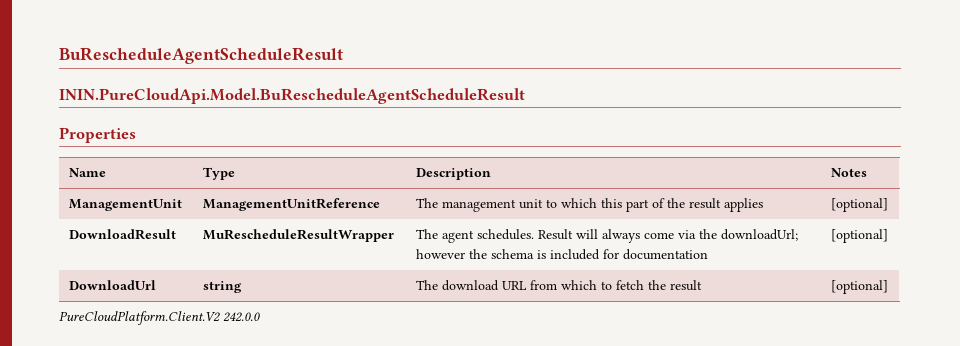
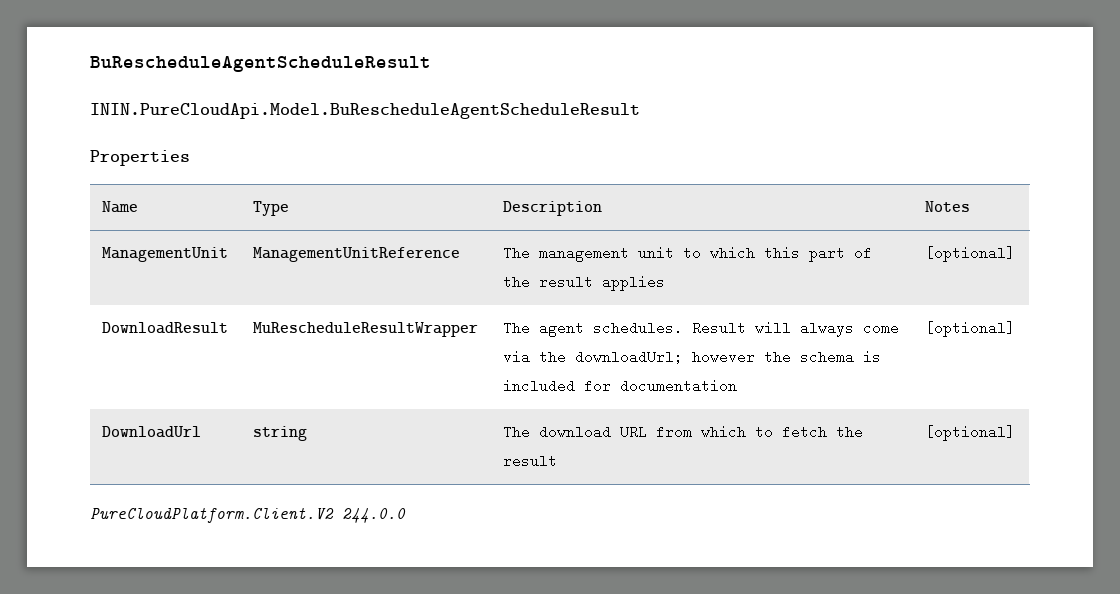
[223,312,260,322] 242.0.0 -> [342,508,406,523] 244.0.0

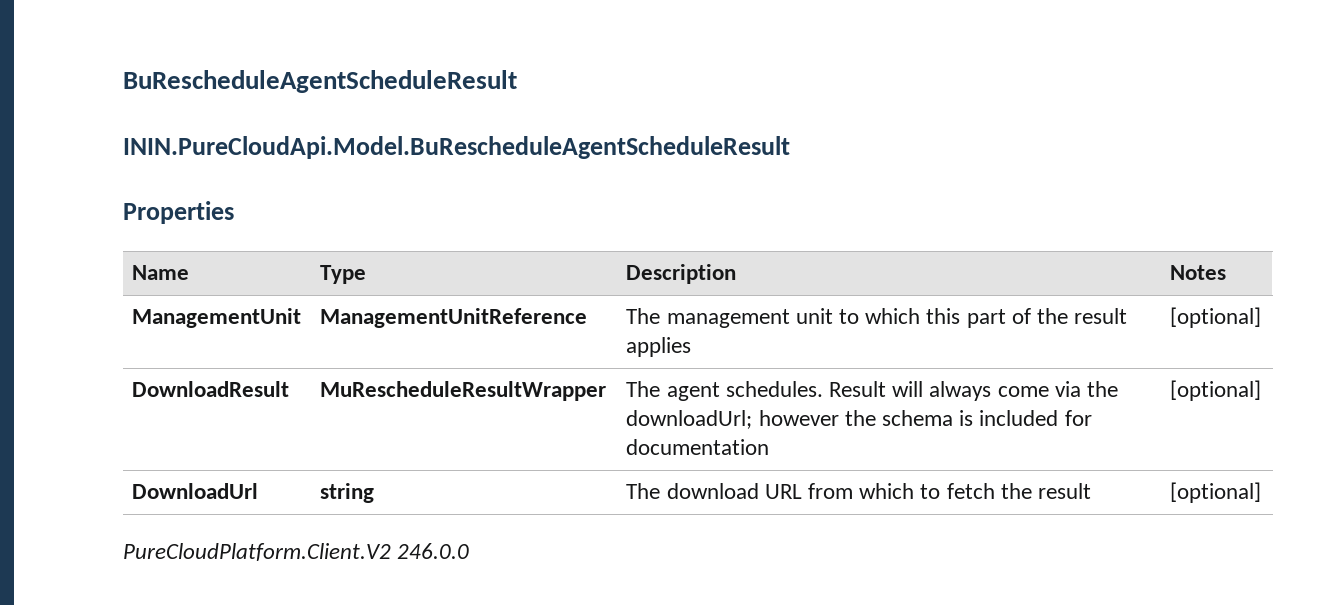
[342,508,406,523] 244.0.0 -> [397,543,470,559] 246.0.0

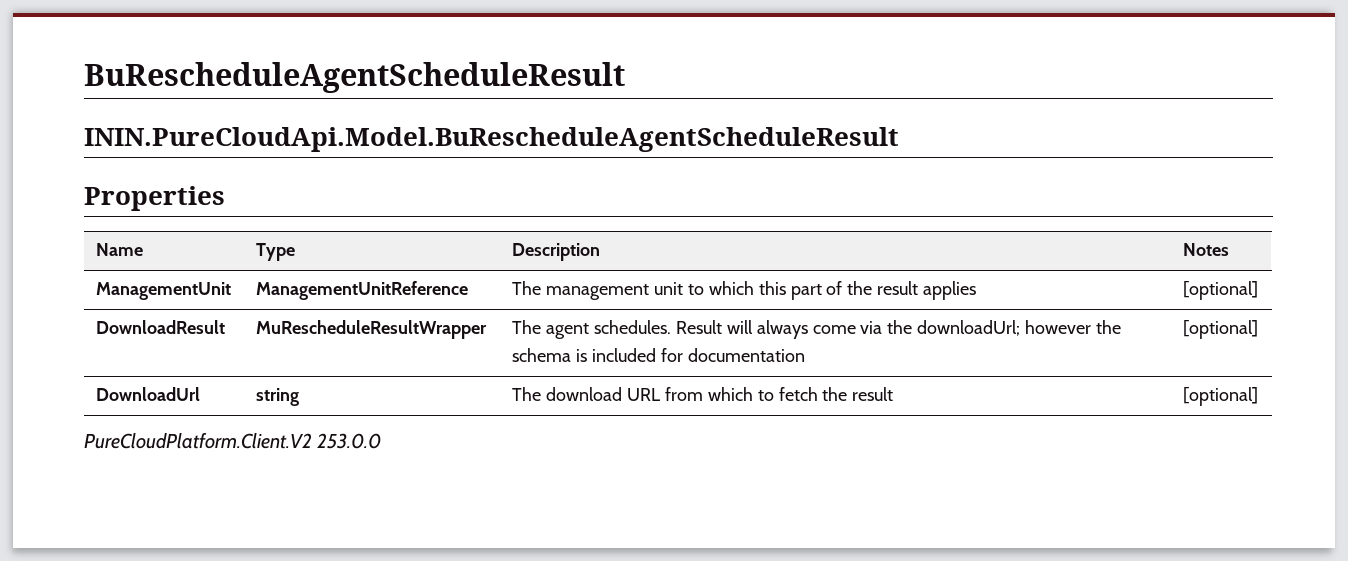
[397,543,470,559] 246.0.0 -> [317,433,382,449] 253.0.0

